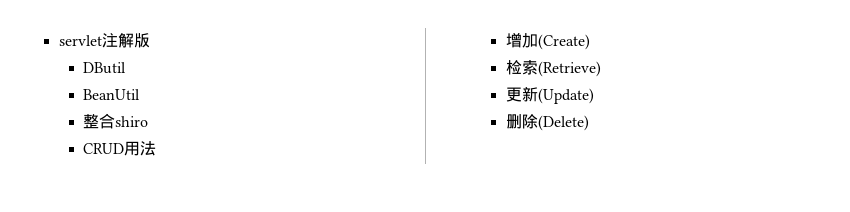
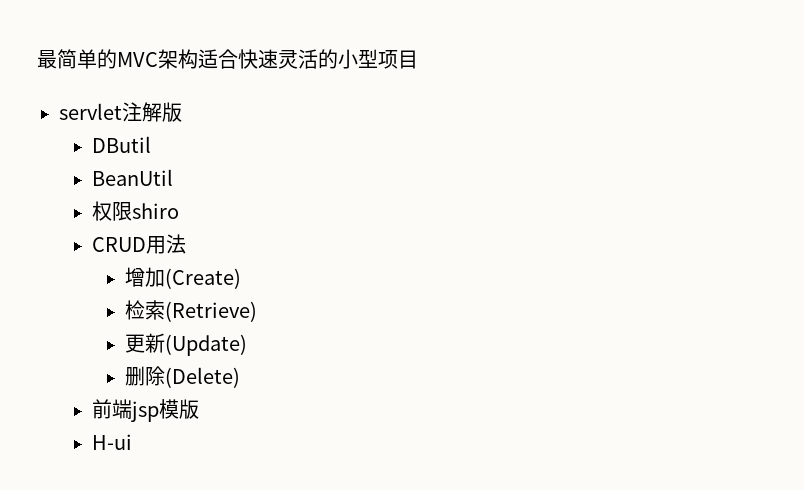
(58, 40) none -> [37,49,418,69] 最简单的MVC架构适合快速灵活的小型项目 //
[83,113,116,129] 整合 -> [92,201,133,221] 权限
(589, 123) none -> [92,399,200,422] [92,434,133,450] // 前端jsp模版 // H-ui

